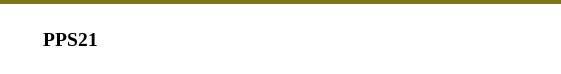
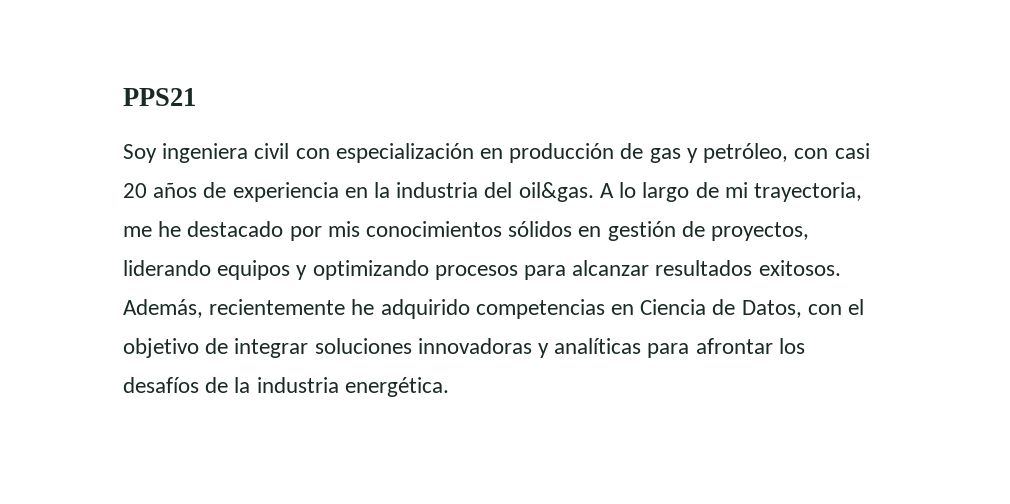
(98, 39) none -> [123,143,870,163] [123,182,862,202] [123,221,810,241] [123,260,841,280] [123,299,865,319] [123,338,805,358] [123,377,449,397] // Soy ingeniera civil con especialización en producción de gas y petróleo, con casi 20 años de experiencia en la industria del oil&gas. A lo largo de mi trayectoria, me he destacado por mis conocimientos sólidos en gestión de proyectos, liderando equipos y optimizando procesos para alcanzar resultados exitosos. Además, recientemente he adquirido competencias en Ciencia de Datos, con el objetivo de integrar soluciones innovadoras y analíticas para afrontar los desafíos de la industria energética.

